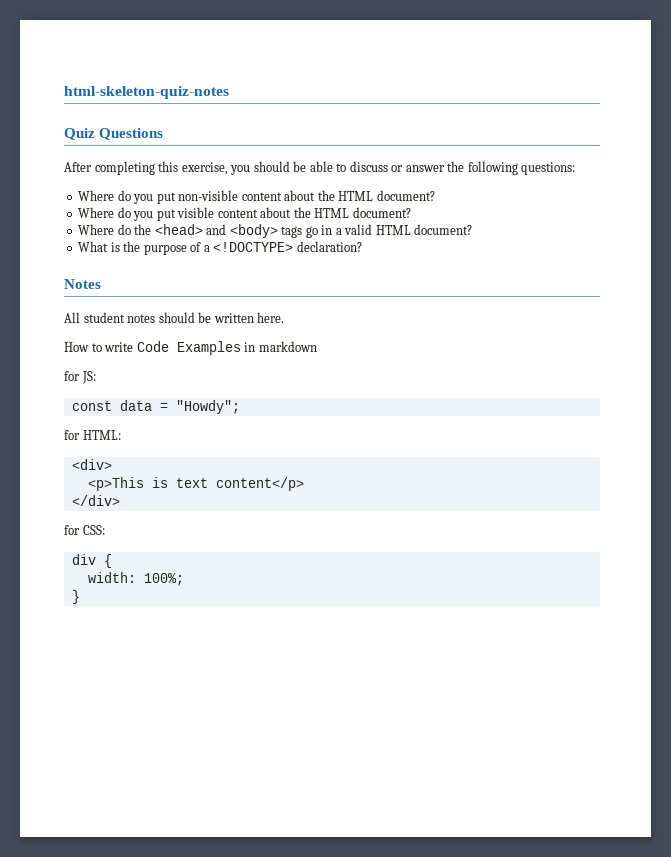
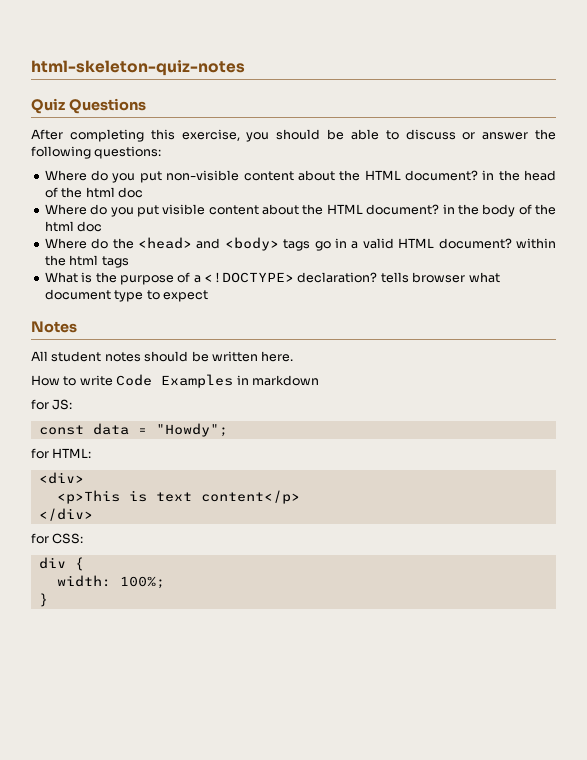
(435, 195) none -> [482,170,557,181] [44,187,143,198] in the head of the html doc
(411, 212) none -> [442,204,556,217] [44,221,103,232] in the body of the html doc
(473, 229) none -> [515,238,556,249] [44,255,129,268] within the html tags
(362, 246) none -> [380,272,500,283] [44,289,208,302] tells browser what document type to expect

